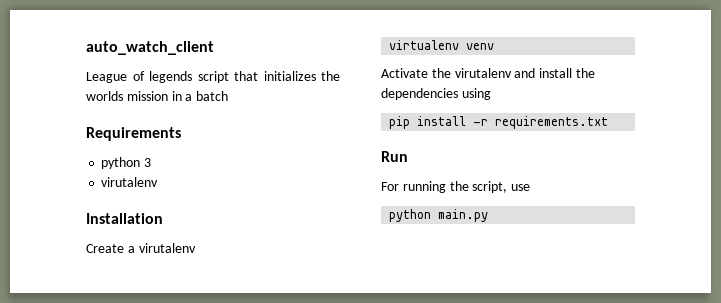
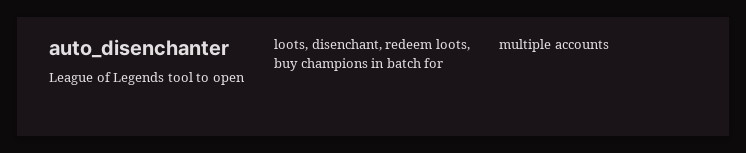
[86,41,214,55] auto_watch_client -> [49,39,229,58] auto_disenchanter
[149,71,340,83] [86,91,229,101] [86,127,181,141] [101,157,152,169] [101,177,159,187] [86,213,163,224] [86,243,196,253] [389,40,495,50] [381,68,595,78] [381,88,491,100] [389,116,609,129] [381,151,408,162] [381,181,531,193] [389,209,489,222] legends script that initializes the worlds mission in a batch // Requirements // python 3 // virutalenv // Installation // Create a virutalenv // virtualenv venv // Activate the virutalenv and install the dependencies using // pip install -r requirements.txt // Run // For running the script, use // python main.py -> [113,72,245,85] [274,39,470,51] [274,58,444,71] [499,39,609,52] Legends tool to open loots, disenchant, redeem loots, buy champions in batch for multiple accounts

